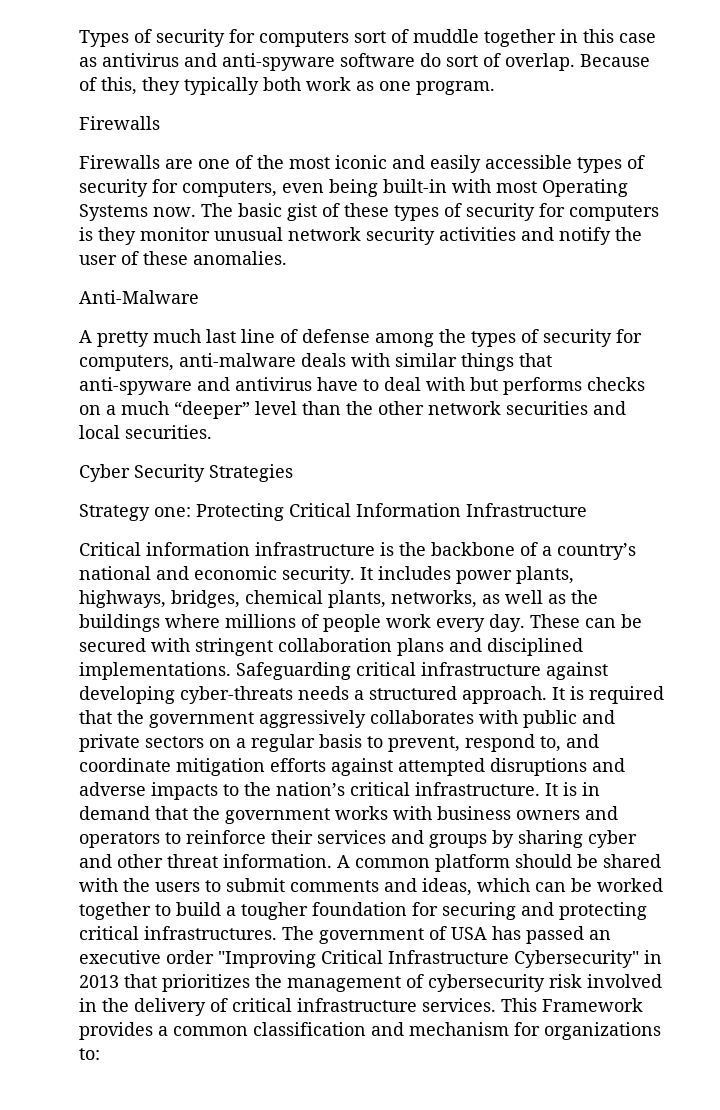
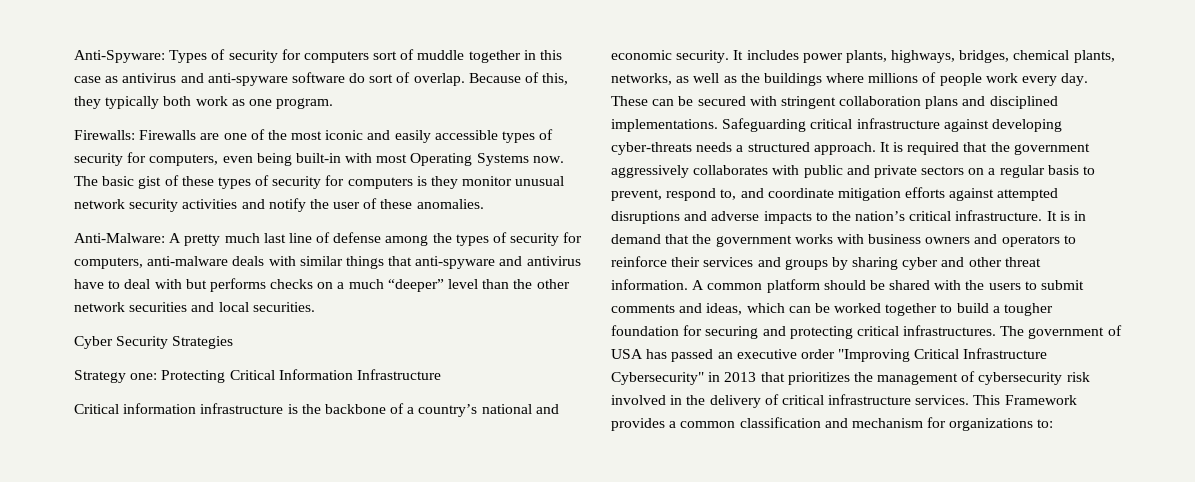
(79, 38) none -> [74,50,165,63] Anti-Spyware:
[79,116,160,130] Firewalls // -> [74,130,135,140] Firewalls:
[79,290,199,304] Anti-Malware // -> [74,233,165,243] Anti-Malware:

